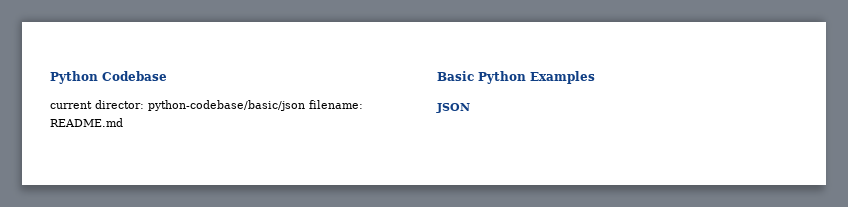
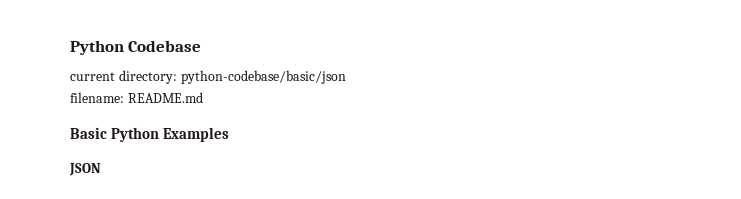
[95,100,144,109] director: -> [118,70,177,84] directory:
(305, 105) none -> (346, 77) //

